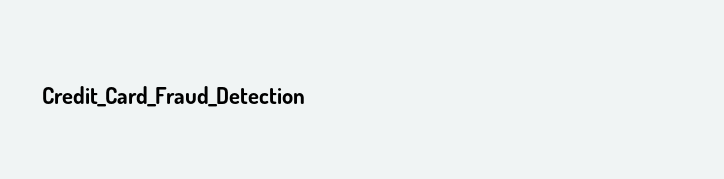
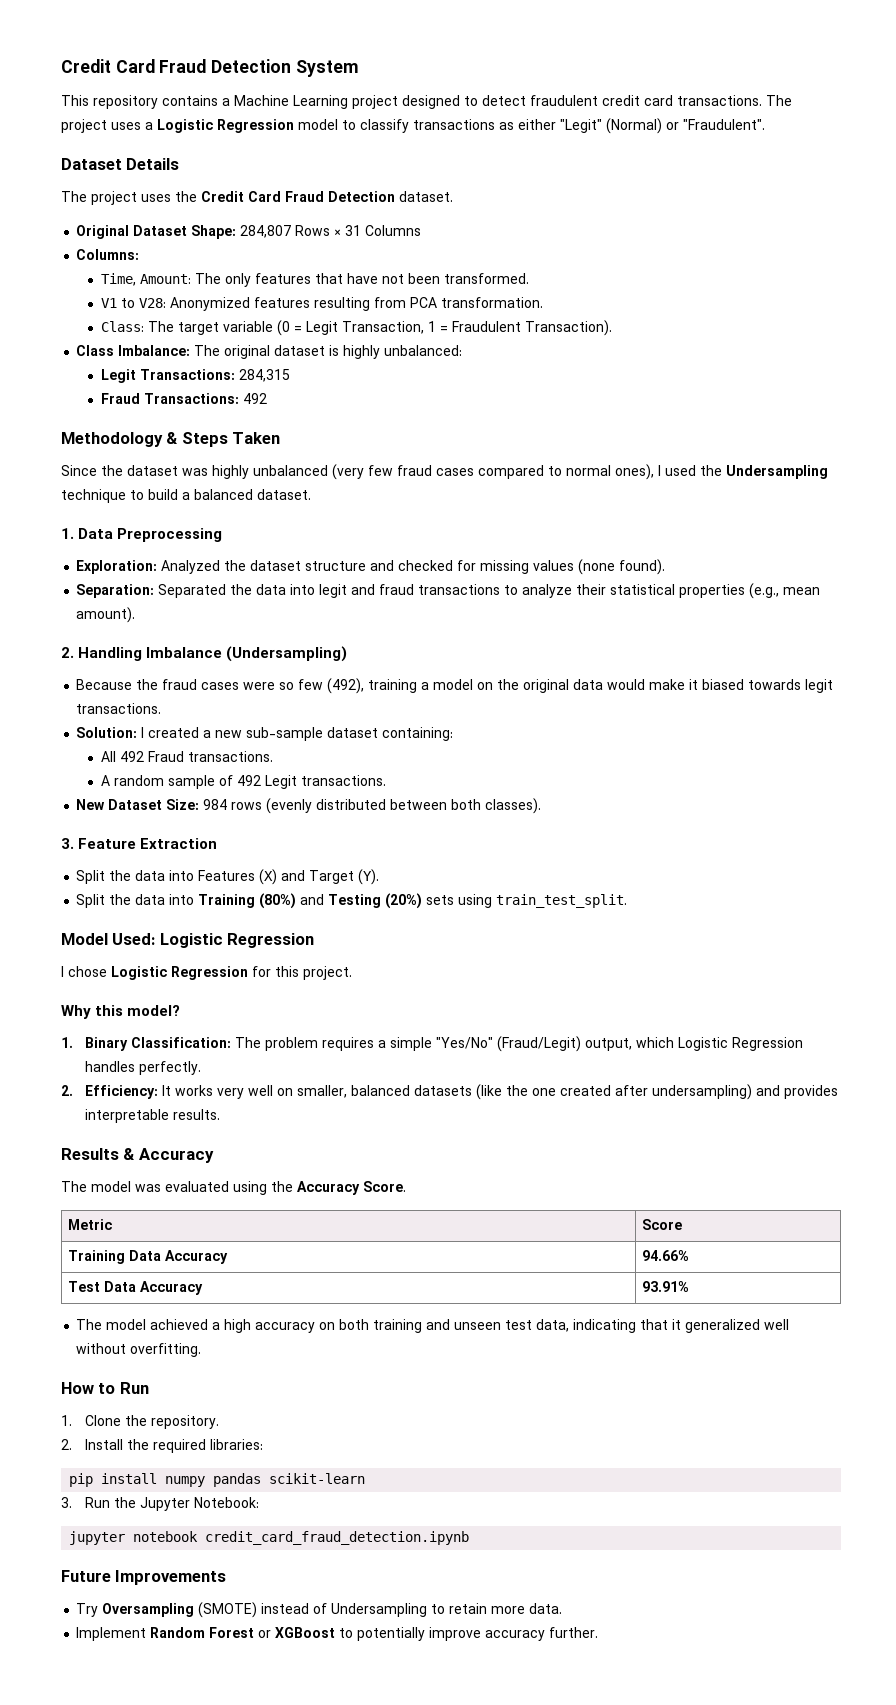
[42,86,305,107] Credit_Card_Fraud_Detection -> [61,59,358,77] [61,95,792,109] [61,118,765,134] [61,158,180,170] [61,191,453,205] [76,225,422,239] [76,249,140,260] [100,273,529,287] [100,297,543,311] [100,320,612,336] [76,345,463,359] [100,369,290,383] [100,393,267,404] [61,432,281,447] [61,464,828,480] [61,489,311,503] [61,528,223,542] [76,559,666,575] [76,583,821,599] [76,607,136,623] [61,646,348,662] [76,678,834,694] [76,703,162,714] [76,727,454,741] [100,751,273,762] [100,775,386,789] [76,798,542,814] [61,838,218,849] [76,869,380,885] [76,893,628,909] [61,933,315,948] [61,966,352,980] [61,1005,181,1019] [61,1036,804,1052] [85,1061,202,1075] [61,1084,839,1100] [85,1109,221,1123] [61,1148,214,1163] [61,1181,406,1195] [68,1219,113,1230] [642,1219,683,1230] [68,1250,229,1264] [642,1250,690,1261] [68,1281,204,1295] [642,1281,690,1292] [76,1319,790,1333] [76,1343,202,1357] [61,1382,149,1394] [61,1415,220,1429] [61,1439,264,1453] [69,1473,366,1487] [61,1497,260,1511] [69,1531,470,1545] [61,1570,227,1585] [76,1602,563,1618] [76,1627,599,1641] Credit Card Fraud Detection System // This repository contains a Machine Learning project designed to detect fraudulent credit card transactions. The project uses a Logistic Regression model to classify transactions as either "Legit" (Normal) or "Fraudulent". // Dataset Details // The project uses the Credit Card Fraud Detection dataset. // Original Dataset Shape: 284,807 Rows × 31 Columns // Columns: // Time, Amount: The only features that have not been transformed. // V1 to V28: Anonymized features resulting from PCA transformation. // Class: The target variable (0 = Legit Transaction, 1 = Fraudulent Transaction). // Class Imbalance: The original dataset is highly unbalanced: // Legit Transactions: 284,315 // Fraud Transactions: 492 // Methodology & Steps Taken // Since the dataset was highly unbalanced (very few fraud cases compared to normal ones), I used the Undersampling technique to build a balanced dataset. // 1. Data Preprocessing // Exploration: Analyzed the dataset structure and checked for missing values (none found). // Separation: Separated the data into legit and fraud transactions to analyze their statistical properties (e.g., mean amount). // 2. Handling Imbalance (Undersampling) // Because the fraud cases were so few (492), training a model on the original data would make it biased towards legit transactions. // Solution: I created a new sub-sample dataset containing: // All 492 Fraud transactions. // A random sample of 492 Legit transactions. // New Dataset Size: 984 rows (evenly distributed between both classes). // 3. Feature Extraction // Split the data into Features (X) and Target (Y). // Split the data into Training (80%) and Testing (20%) sets using train_test_split. // Model Used: Logistic Regression // I chose Logistic Regression for this project. // Why this model? // 1. Binary Classification: The problem requires a simple "Yes/No" (Fraud/Legit) output, which Logistic Regression handles perfectly. // 2. Efficiency: It works very well on smaller, balanced datasets (like the one created after undersampling) and provides interpretable results. // Results & Accuracy // The model was evaluated using the Accuracy Score. // Metric | Score // Training Data Accuracy | 94.66% // Test Data Accuracy | 93.91% // The model achieved a high accuracy on both training and unseen test data, indicating that it generalized well without overfitting. // How to Run // 1. Clone the repository. // 2. Install the required libraries: // pip install numpy pandas scikit-learn // 3. Run the Jupyter Notebook: // jupyter notebook credit_card_fraud_detection.ipynb // Future Improvements // Try Oversampling (SMOTE) instead of Undersampling to retain more data. // Implement Random Forest or XGBoost to potentially improve accuracy further.

